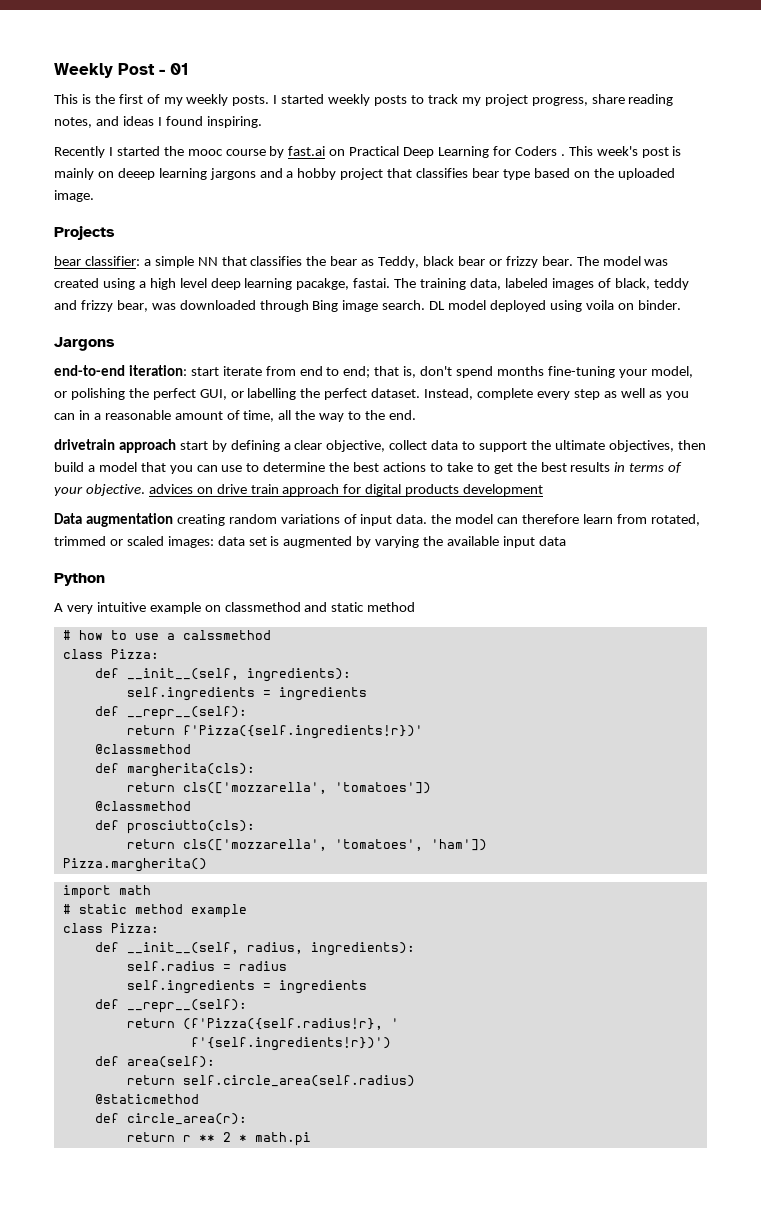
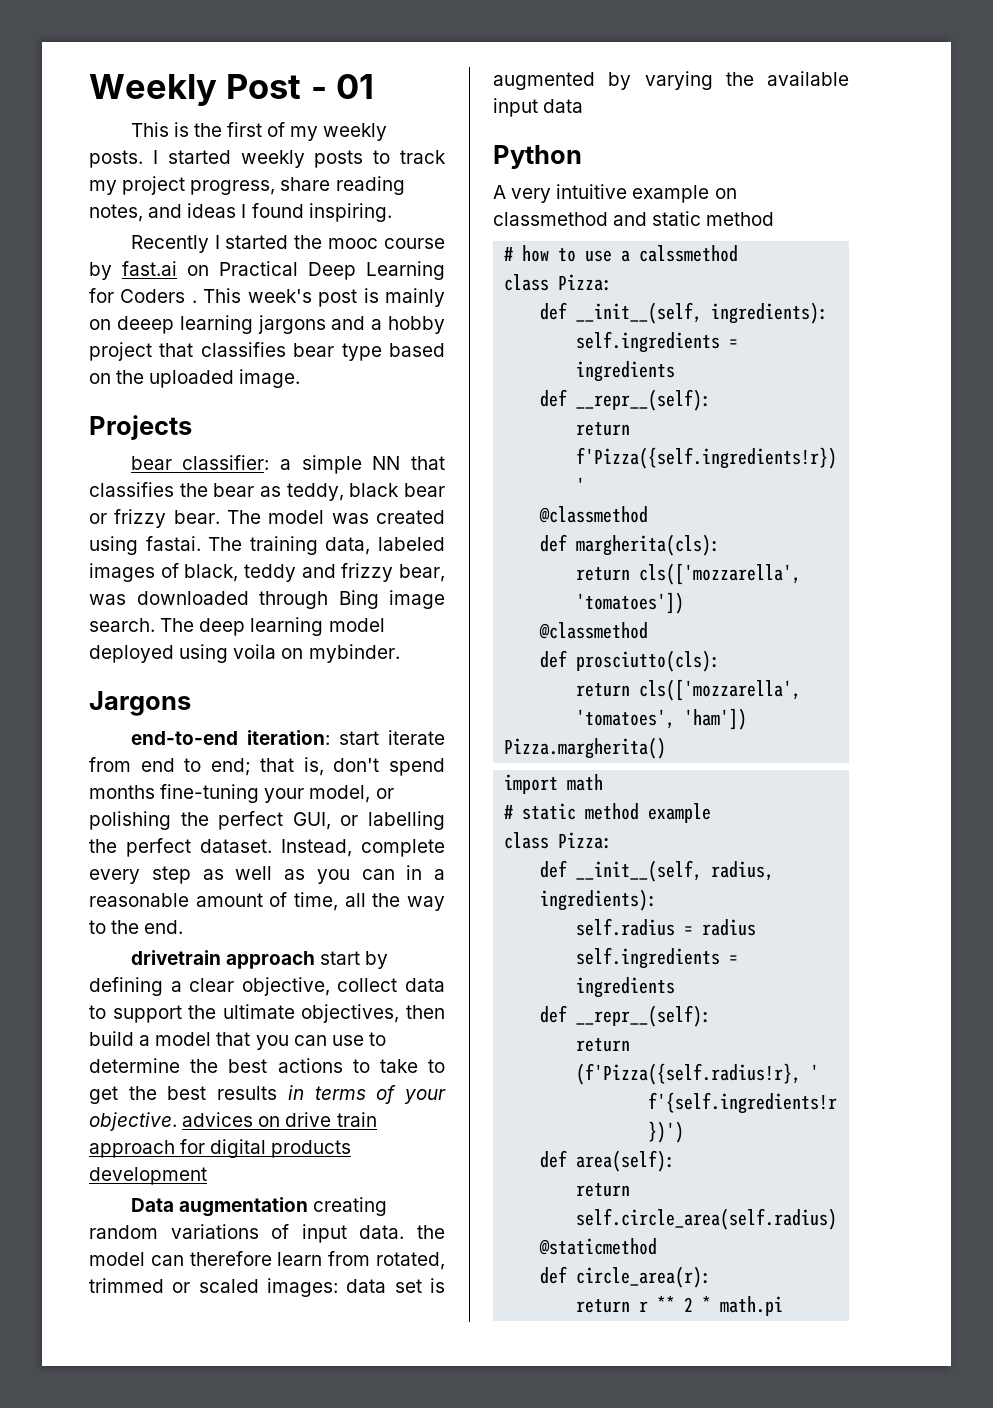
[378,256,420,268] Teddy, -> [286,483,344,501] teddy,
[138,278,350,290] a high level deep learning pacakge, -> (138, 545) none
[429,301,446,310] DL -> [160,617,324,636] The deep learning
[637,300,681,310] binder. -> [308,644,400,663] mybinder.

